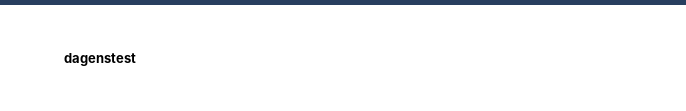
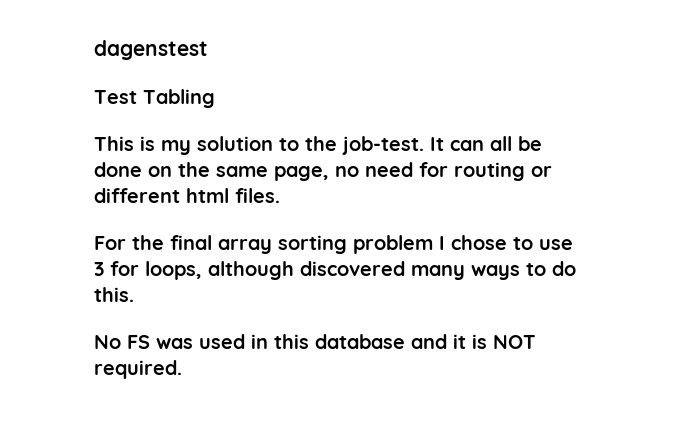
(136, 59) none -> [94,89,215,108] [94,136,542,155] [94,162,552,181] [94,188,280,203] [94,235,573,254] [94,261,576,280] [94,287,134,302] [94,334,536,349] [94,360,182,379] // Test Tabling // This is my solution to the job-test. It can all be done on the same page, no need for routing or different html files. // For the final array sorting problem I chose to use 3 for loops, although discovered many ways to do this. // No FS was used in this database and it is NOT required.

